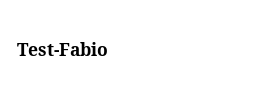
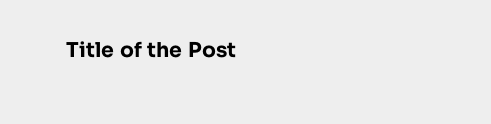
[17,42,108,56] Test-Fabio -> [66,41,236,58] Title of the Post

